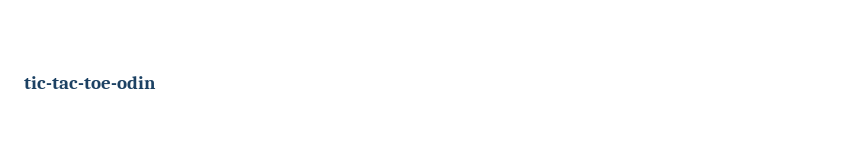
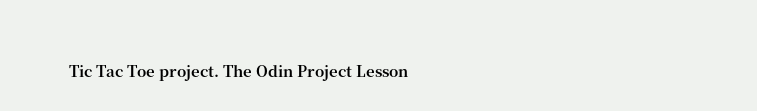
[24,76,156,89] tic-tac-toe-odin -> [69,64,409,81] Tic Tac Toe project. The Odin Project Lesson

